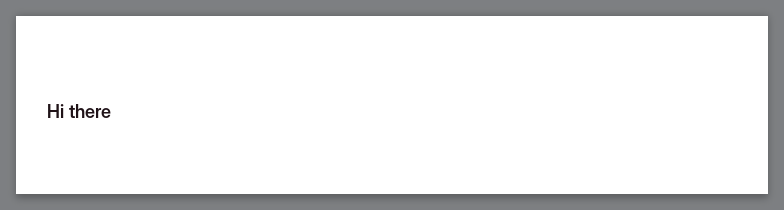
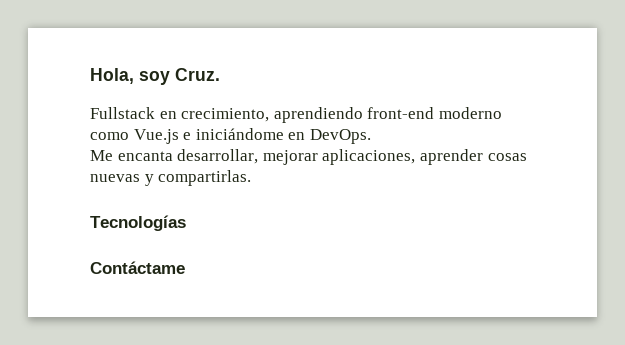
[47,104,111,118] Hi there -> [90,68,220,85] [90,107,502,123] [90,128,371,144] [90,149,527,165] [90,170,252,186] [90,215,186,231] [90,261,185,274] Hola, soy Cruz. // Fullstack en crecimiento, aprendiendo front-end moderno como Vue.js e iniciándome en DevOps. // Me encanta desarrollar, mejorar aplicaciones, aprender cosas nuevas y compartirlas. // Tecnologías // Contáctame

